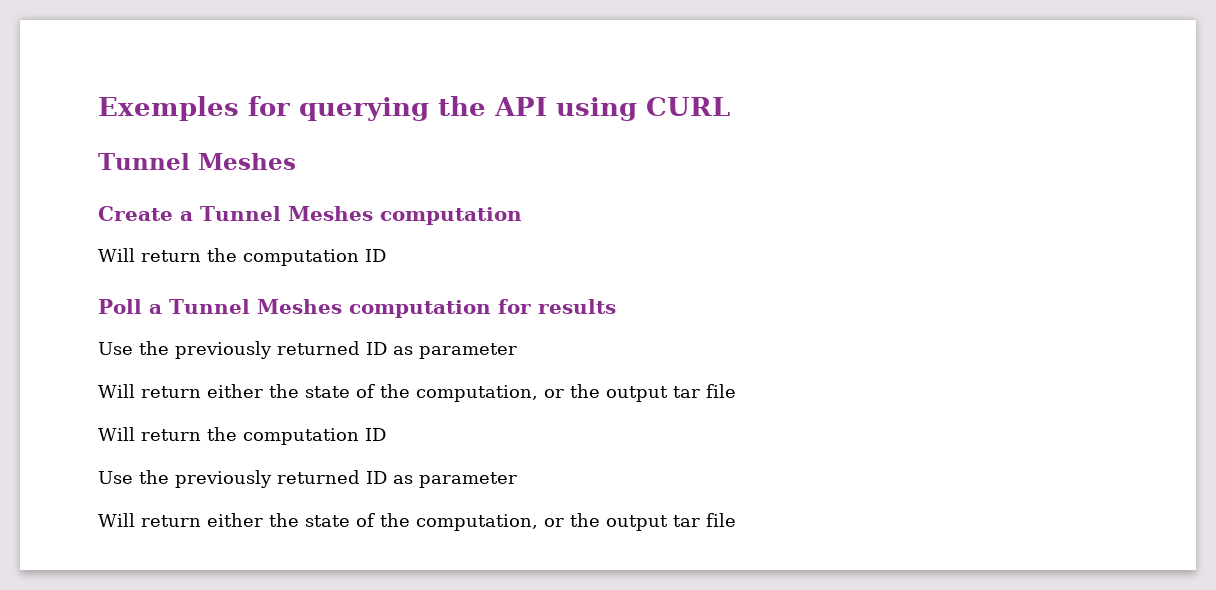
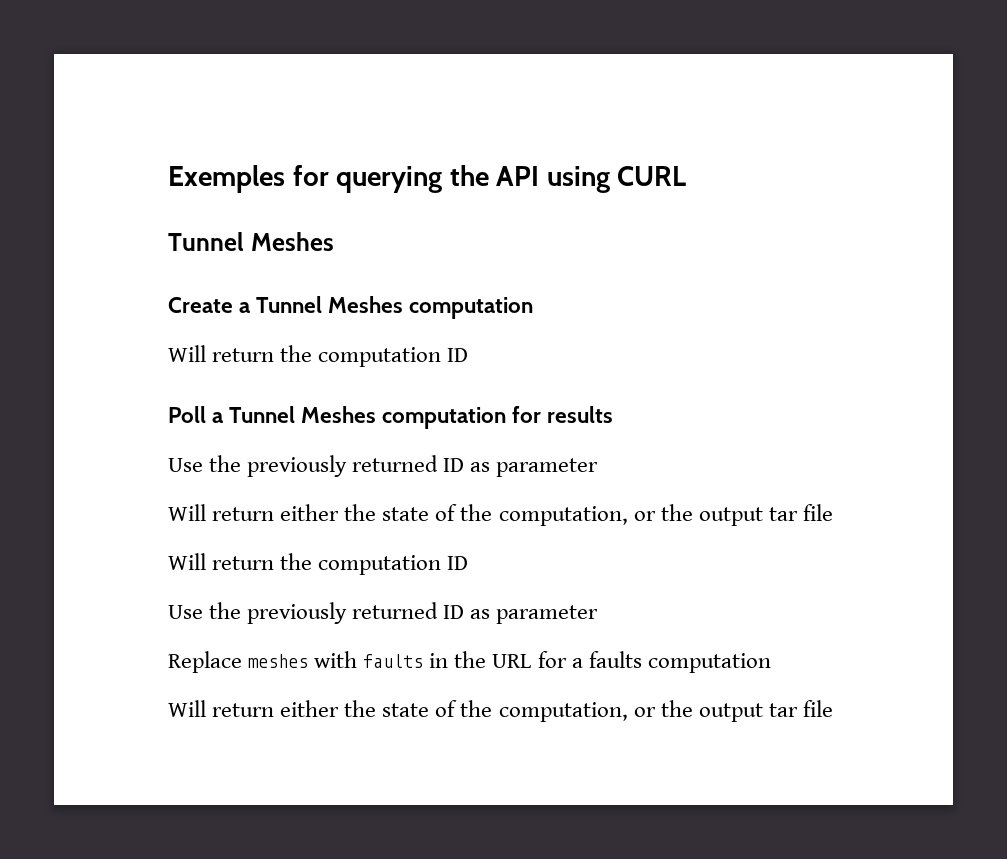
(517, 480) none -> [168,651,771,673] // Replace meshes with faults in the URL for a faults computation

